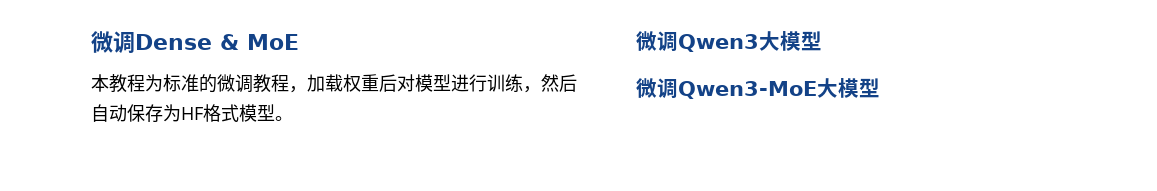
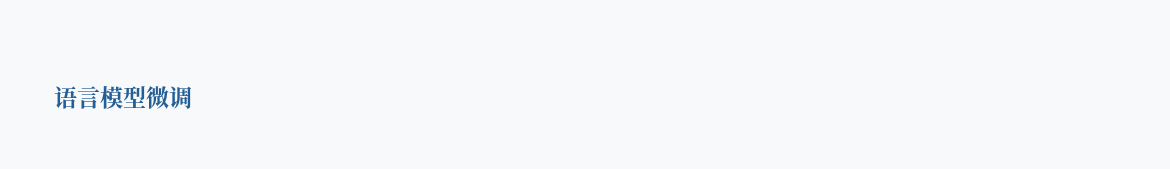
[91,31,299,54] [91,74,577,93] [91,104,293,122] [636,31,822,52] [636,78,880,99] 微调Dense & MoE // 本教程为标准的微调教程，加载权重后对模型进行训练，然后自动保存为HF格式模型。 // 微调Qwen3大模型 // 微调Qwen3-MoE大模型 -> [54,86,192,109] 语言模型微调

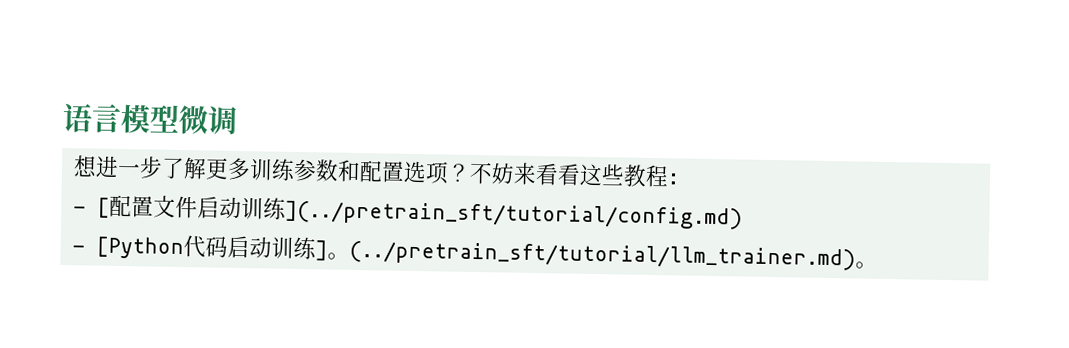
(192, 97) none -> [73,155,681,188] [73,194,744,230] [72,235,879,271] // 想进一步了解更多训练参数和配置选项？不妨来看看这些教程: // - [配置文件启动训练](../pretrain_sft/tutorial/config.md) // - [Python代码启动训练]。(../pretrain_sft/tutorial/llm_trainer.md)。

